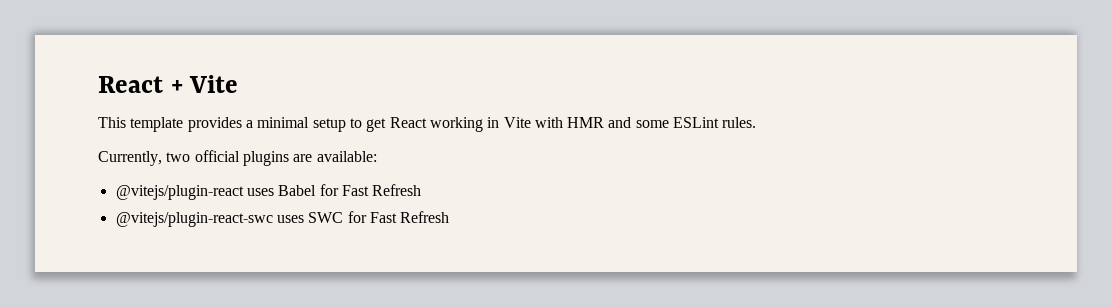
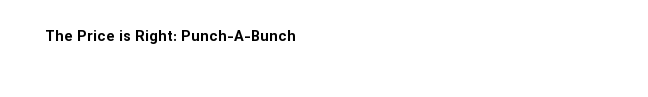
[98,75,239,93] [98,117,757,132] [98,150,377,166] [115,184,422,200] [115,211,450,227] React + Vite // This template provides a minimal setup to get React working in Vite with HMR and some ESLint rules. // Currently, two official plugins are available: // @vitejs/plugin-react uses Babel for Fast Refresh // @vitejs/plugin-react-swc uses SWC for Fast Refresh -> [45,30,296,44] The Price is Right: Punch-A-Bunch

